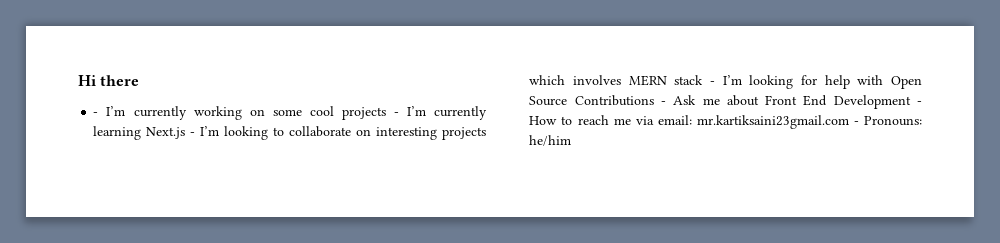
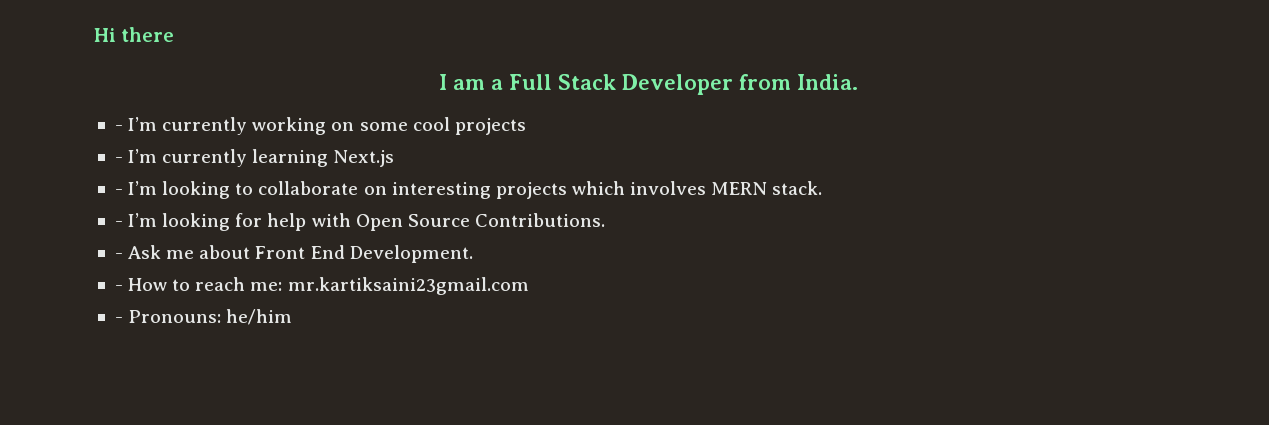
(140, 80) none -> [439,74,858,95] // I am a Full Stack Developer from India.
(386, 113) none -> (526, 126) //
(186, 133) none -> (395, 158) //
[674,75,704,85] stack -> [772,181,823,195] stack. //
[574,95,654,106] Contributions -> [474,213,605,227] Contributions. //
[833,95,911,109] Development -> [349,245,473,263] Development. //
[613,115,692,125] me via email: -> [250,282,283,291] me:
(849, 122) none -> (529, 286) //

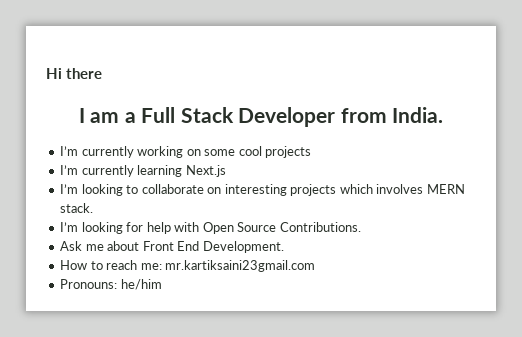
[114,125,123,131] - -> (444, 115) none
[114,157,123,163] - -> (312, 152) none
[114,189,123,195] - -> (226, 171) none
[114,221,123,227] - -> (94, 208) none
[114,253,123,259] - -> (361, 227) none
[114,285,123,291] - -> (284, 247) none
[114,317,123,323] - -> (316, 266) none

